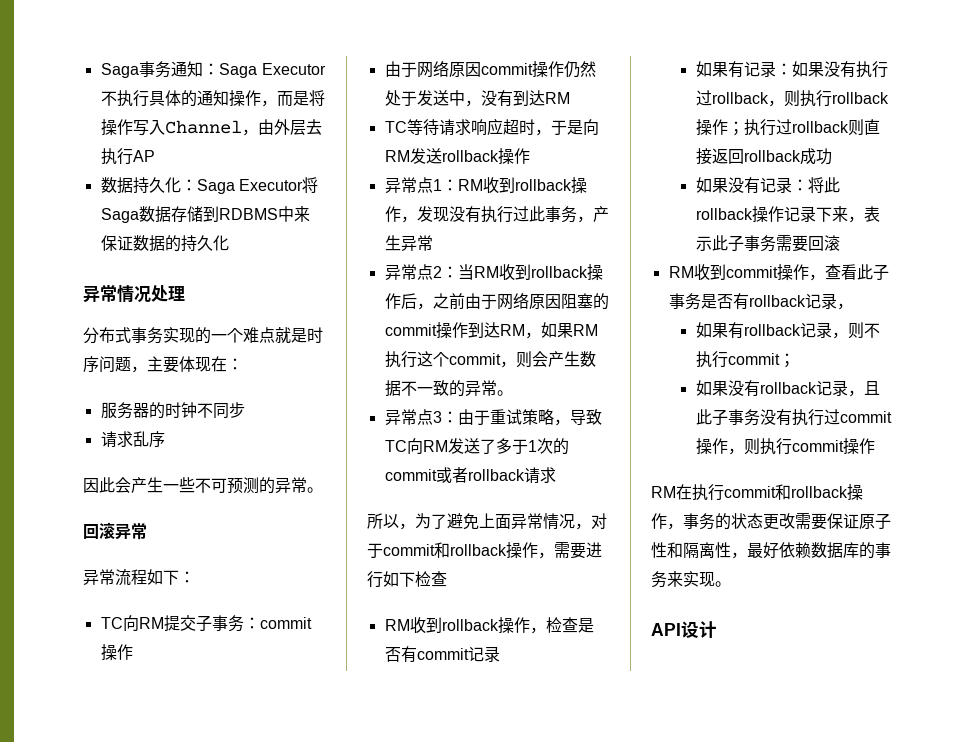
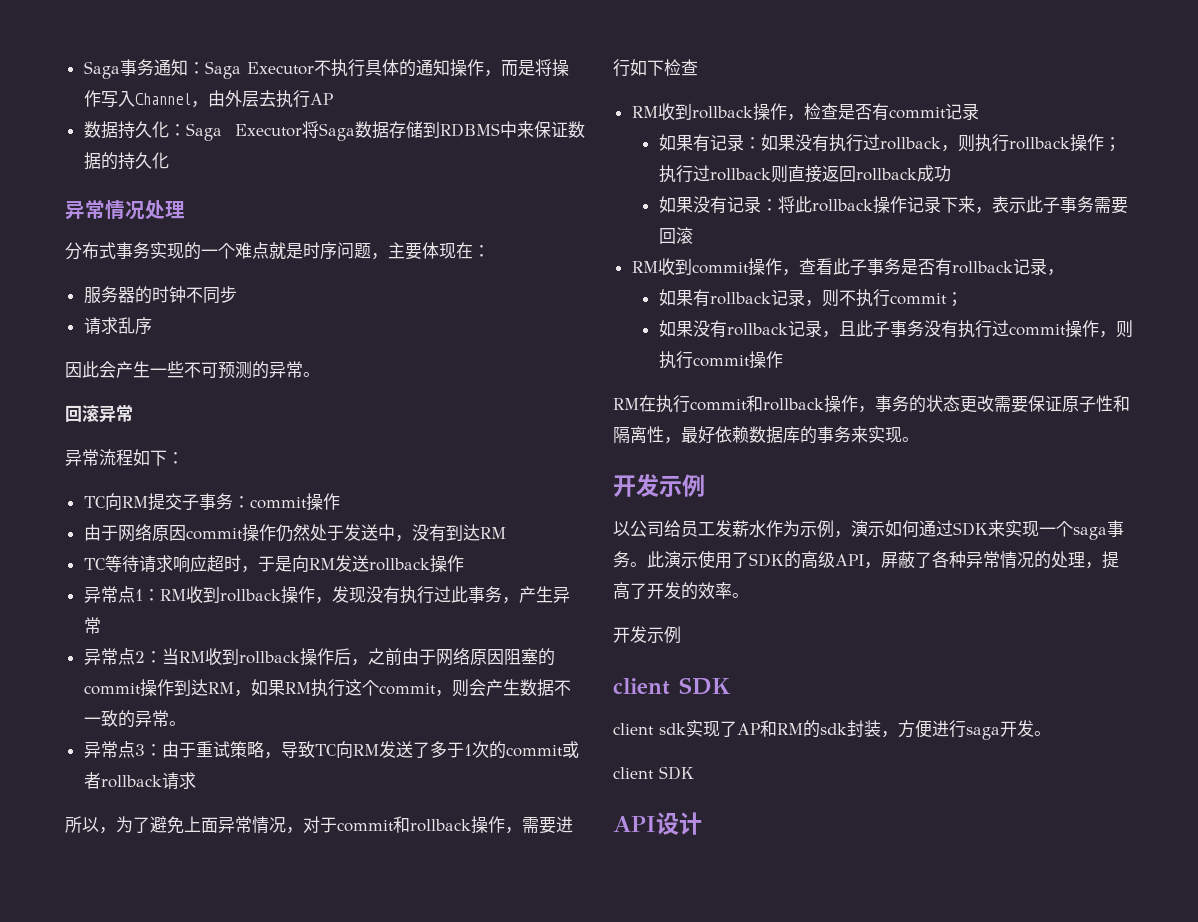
(731, 584) none -> [613,474,705,497] [613,520,1124,540] [613,550,1119,569] [613,582,749,600] [613,626,681,644] [613,677,731,695] [613,720,1051,740] [613,766,694,780] // 开发示例 // 以公司给员工发薪水作为示例，演示如何通过SDK来实现一个saga事务。此演示使用了SDK的高级API，屏蔽了各种异常情况的处理，提高了开发的效率。 // 开发示例 // client SDK // client sdk实现了AP和RM的sdk封装，方便进行saga开发。 // client SDK

